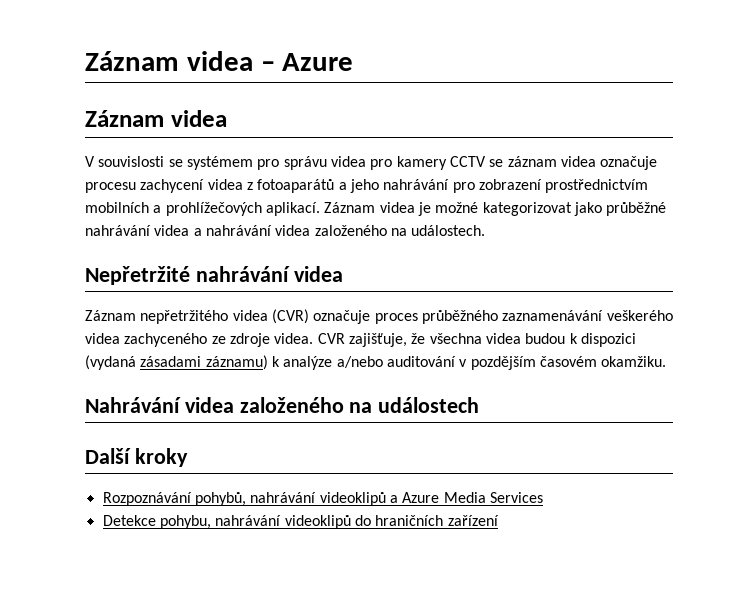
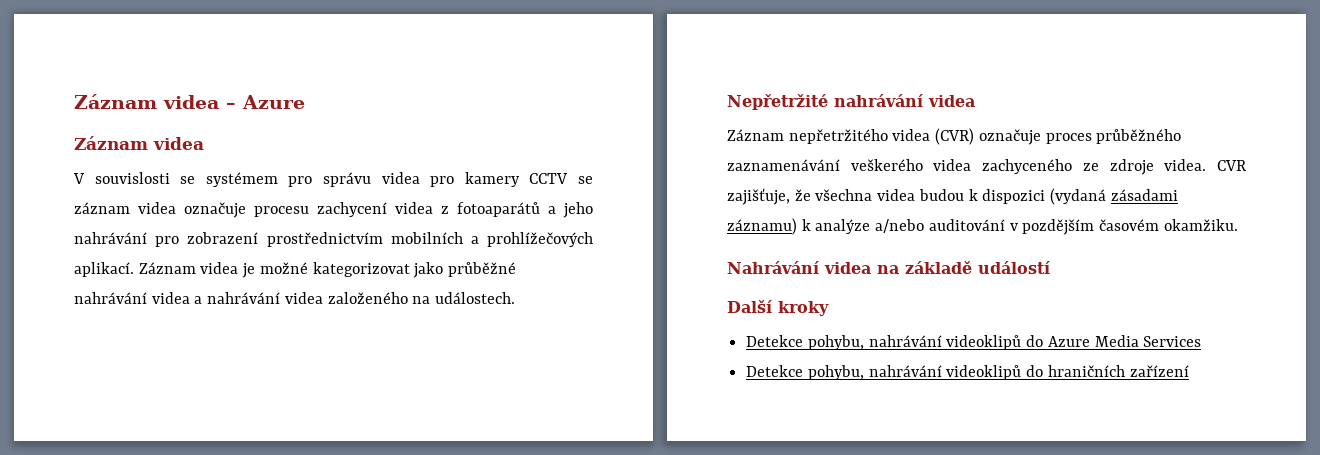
[239,397,480,413] založeného na událostech -> [877,261,1050,274] na základě událostí
[102,492,398,506] Rozpoznávání pohybů, nahrávání videoklipů a -> [746,335,1044,350] Detekce pohybu, nahrávání videoklipů do

